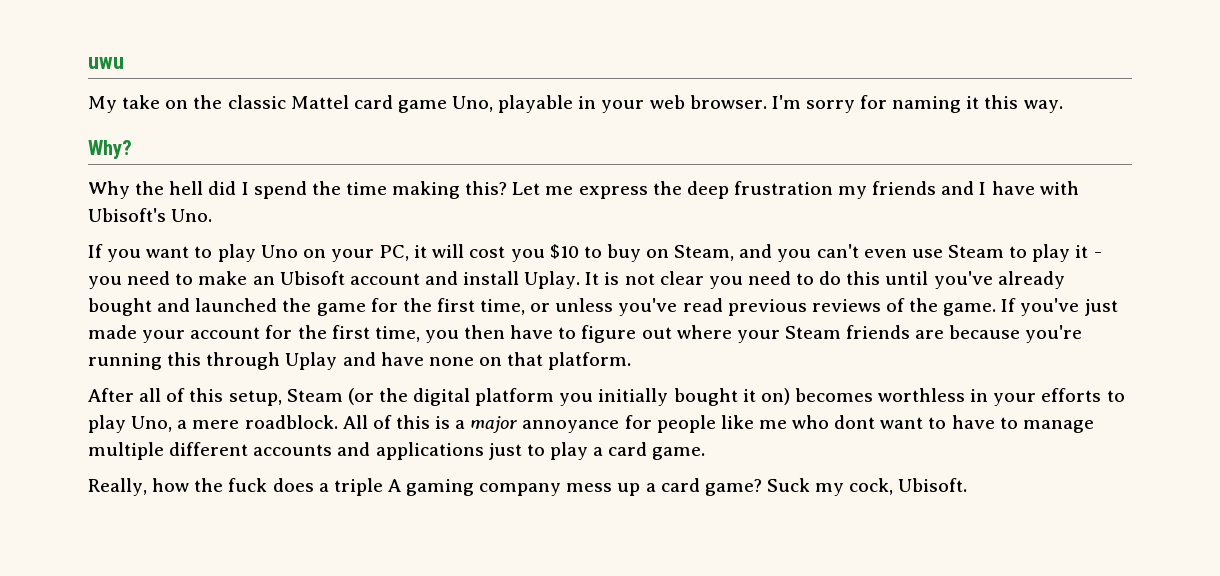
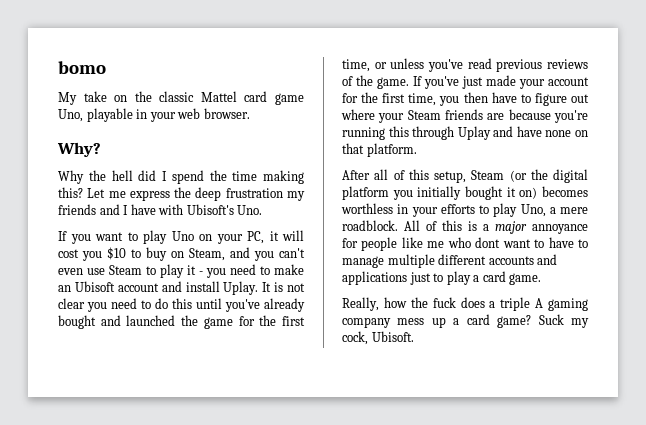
[88,57,124,69] uwu -> [58,61,106,74] bomo
[771,95,1063,113] I'm sorry for naming it this way. -> (250, 113) none

